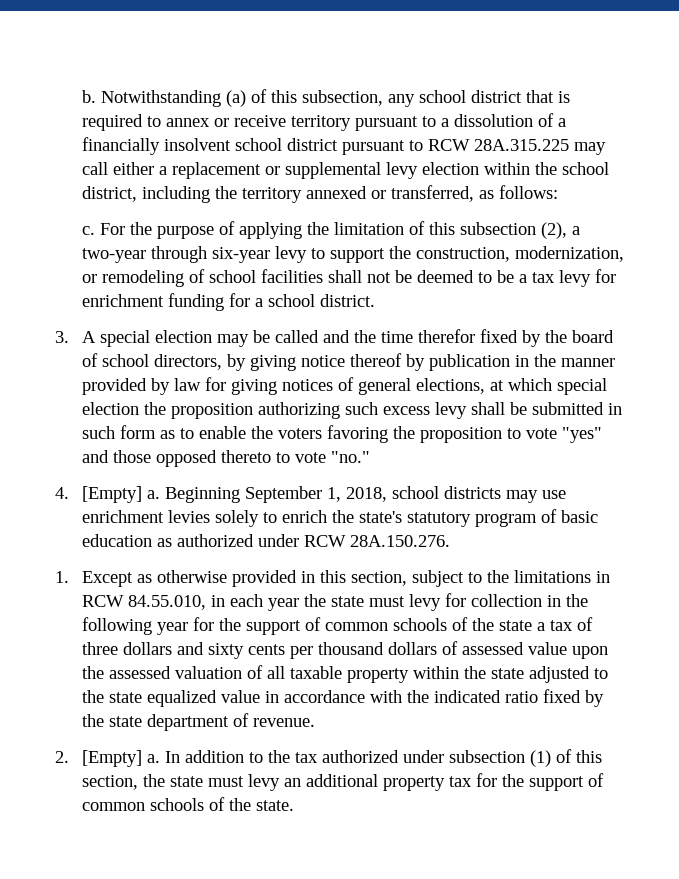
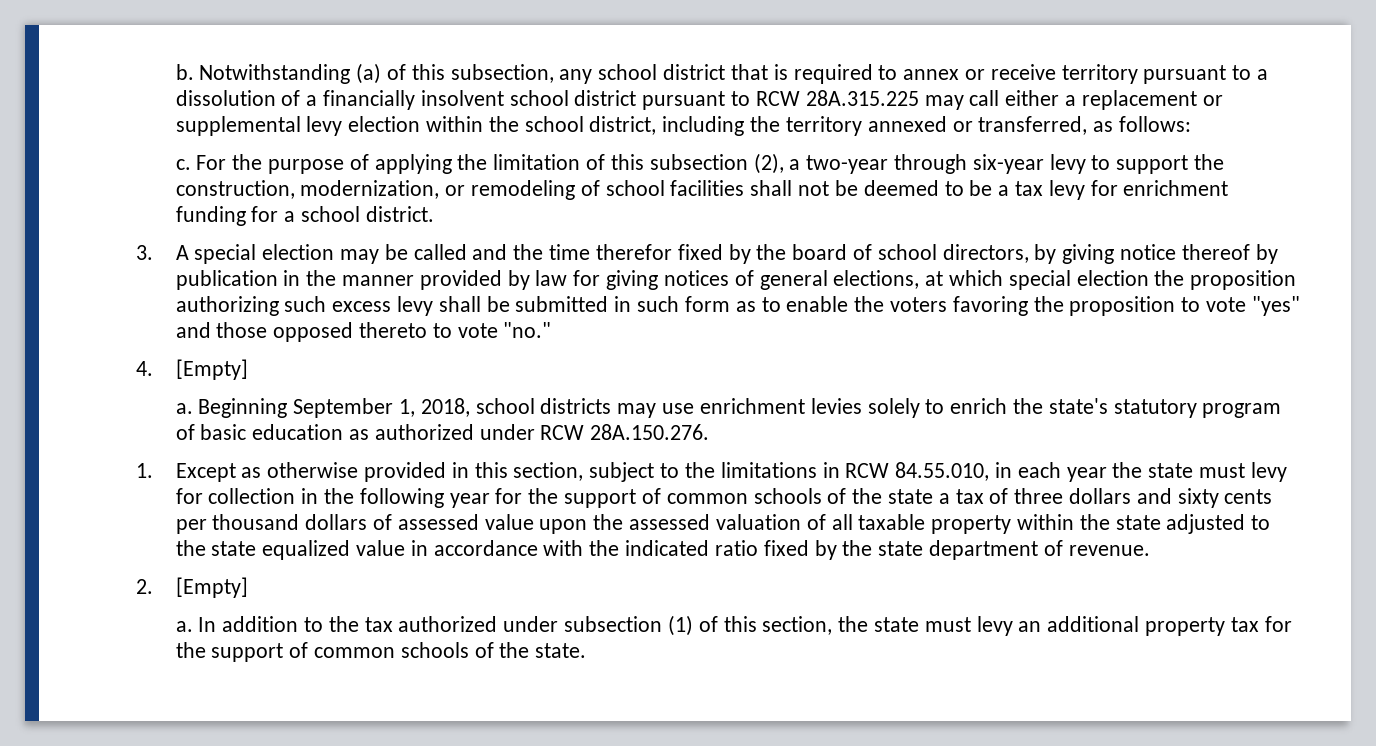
(142, 494) none -> (248, 369) //
(142, 758) none -> (248, 587) //

